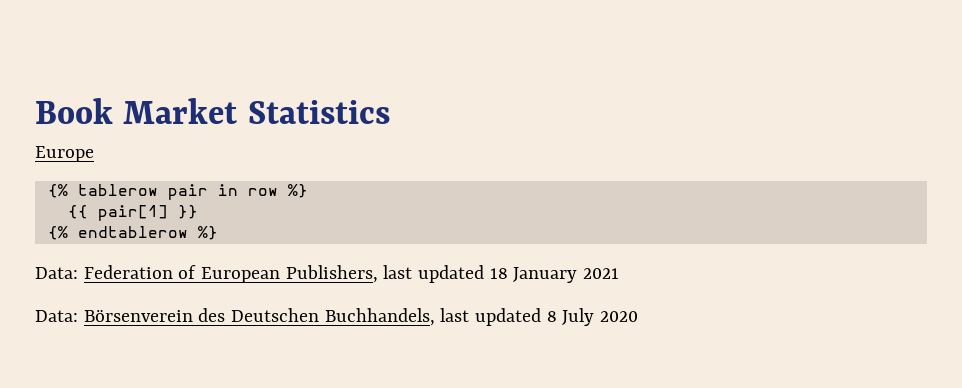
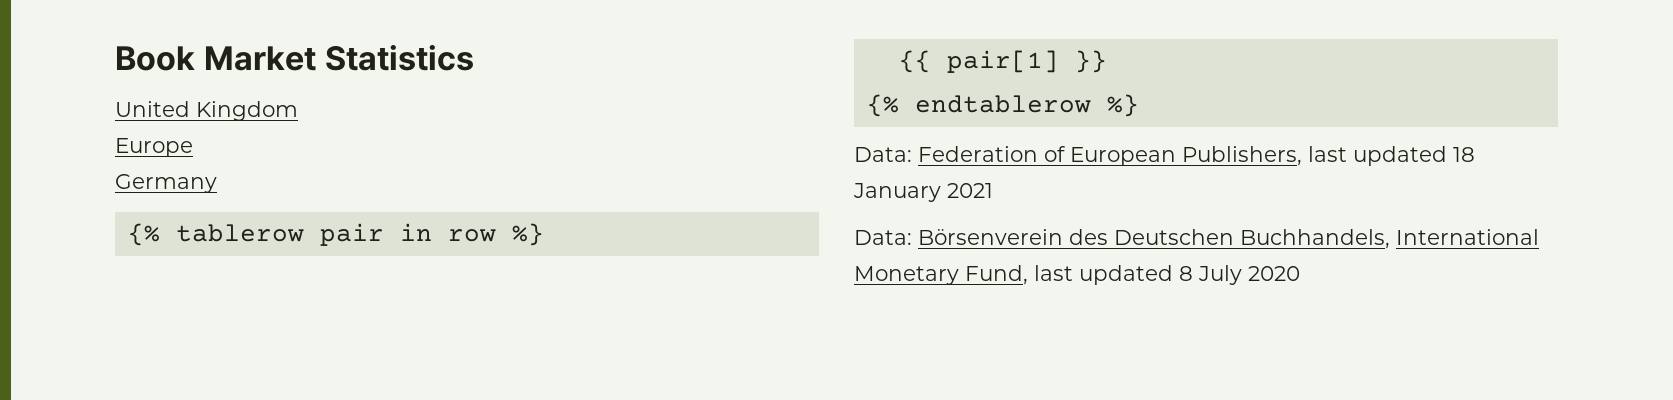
(390, 112) none -> [115,101,298,121] // United Kingdom
(94, 154) none -> [115,174,217,193] // Germany
(435, 317) none -> [1396,229,1539,245] [854,265,1028,285] International Monetary Fund,

